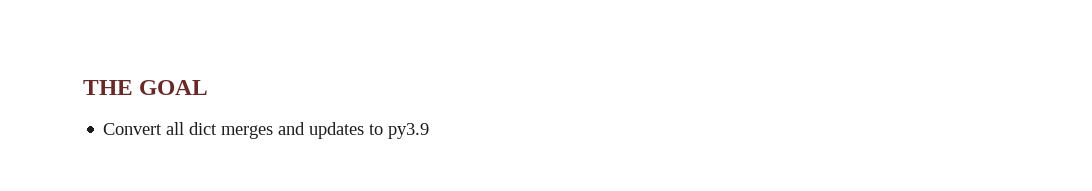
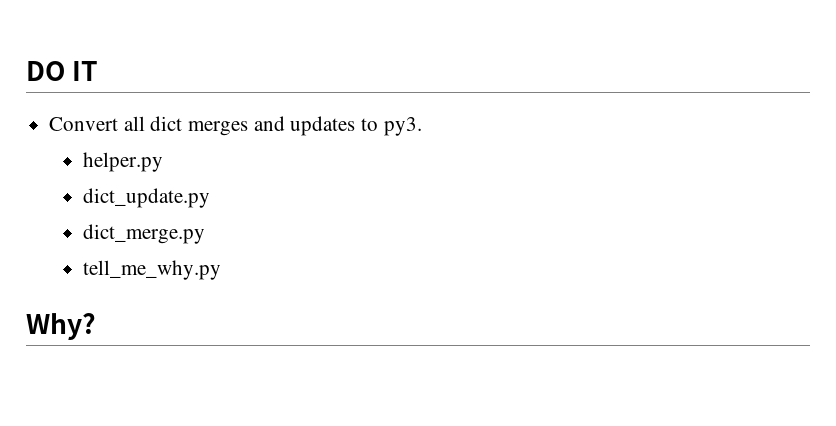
[83,80,209,95] THE GOAL -> [26,61,99,81] DO IT
[388,123,430,139] py3.9 -> [383,117,422,136] [82,152,163,172] [82,188,210,208] [82,224,205,244] [82,260,221,280] [26,313,96,340] py3. // helper.py // dict_update.py // dict_merge.py // tell_me_why.py // Why?

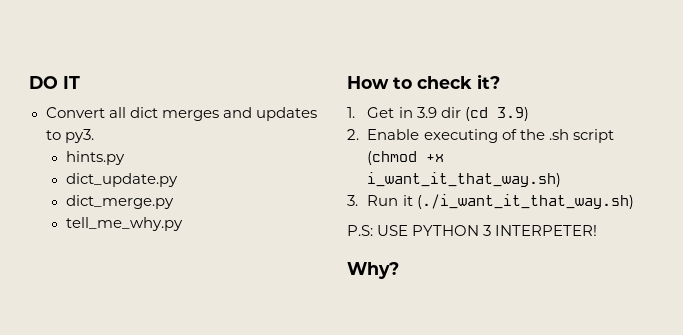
[82,152,163,172] helper.py -> [65,151,125,165] hints.py
(221, 270) none -> [347,74,500,89] [347,107,529,121] [347,129,614,143] [367,151,445,165] [367,172,562,187] [347,194,634,209] [347,225,598,236] // How to check it? // 1. Get in 3.9 dir (cd 3.9) // 2. Enable executing of the .sh script (chmod +x i_want_it_that_way.sh) // 3. Run it (./i_want_it_that_way.sh) // P.S: USE PYTHON 3 INTERPETER!

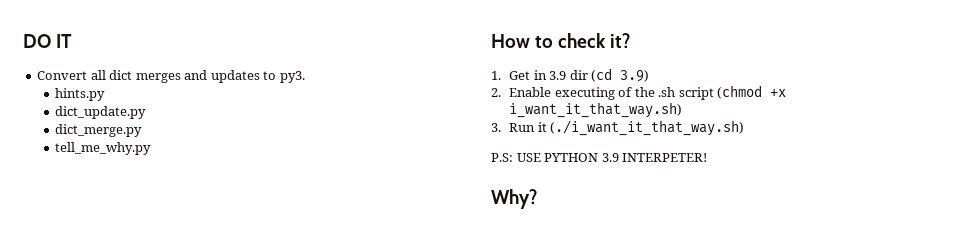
[483,225,492,236] 3 -> [601,153,619,162] 3.9

